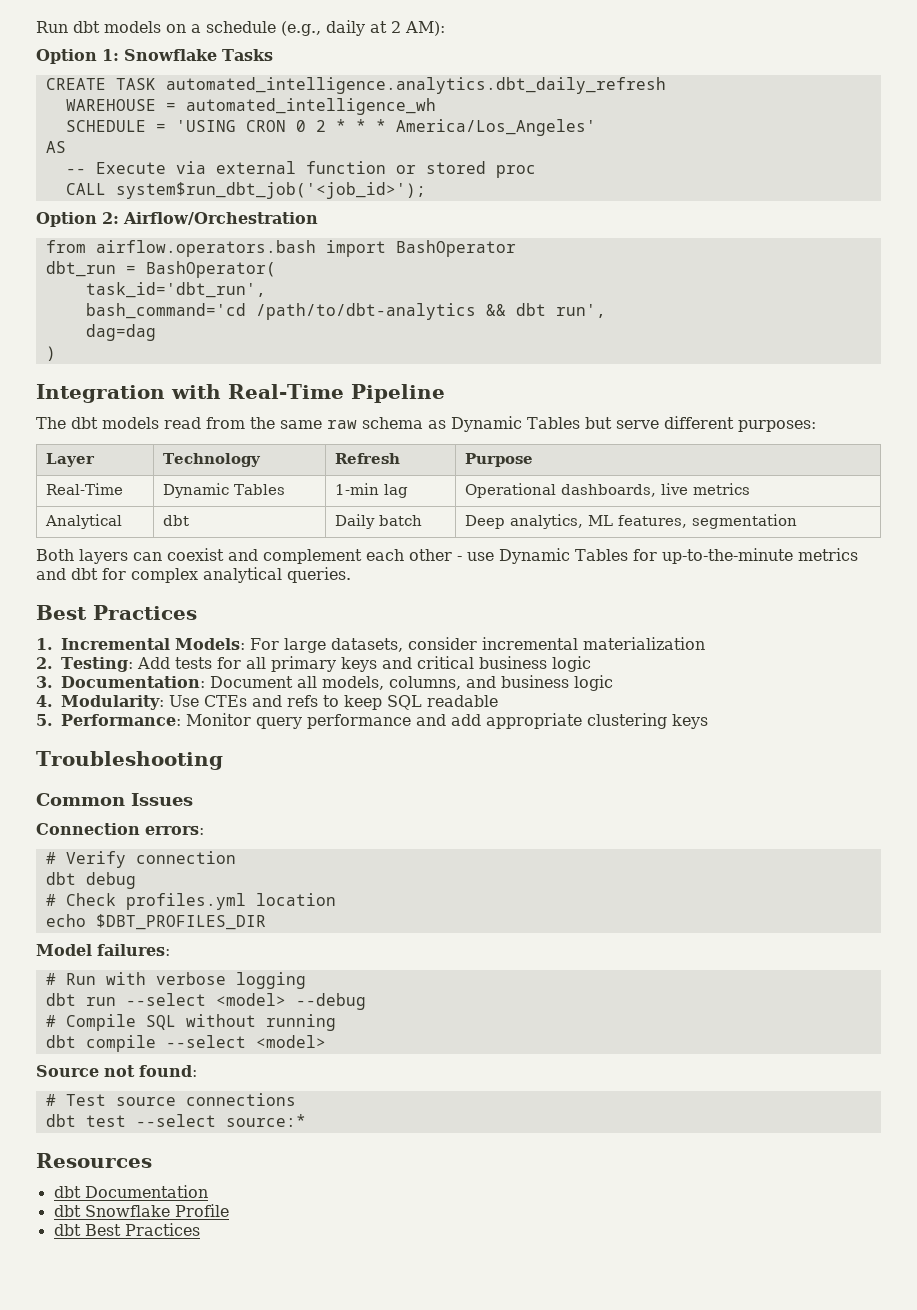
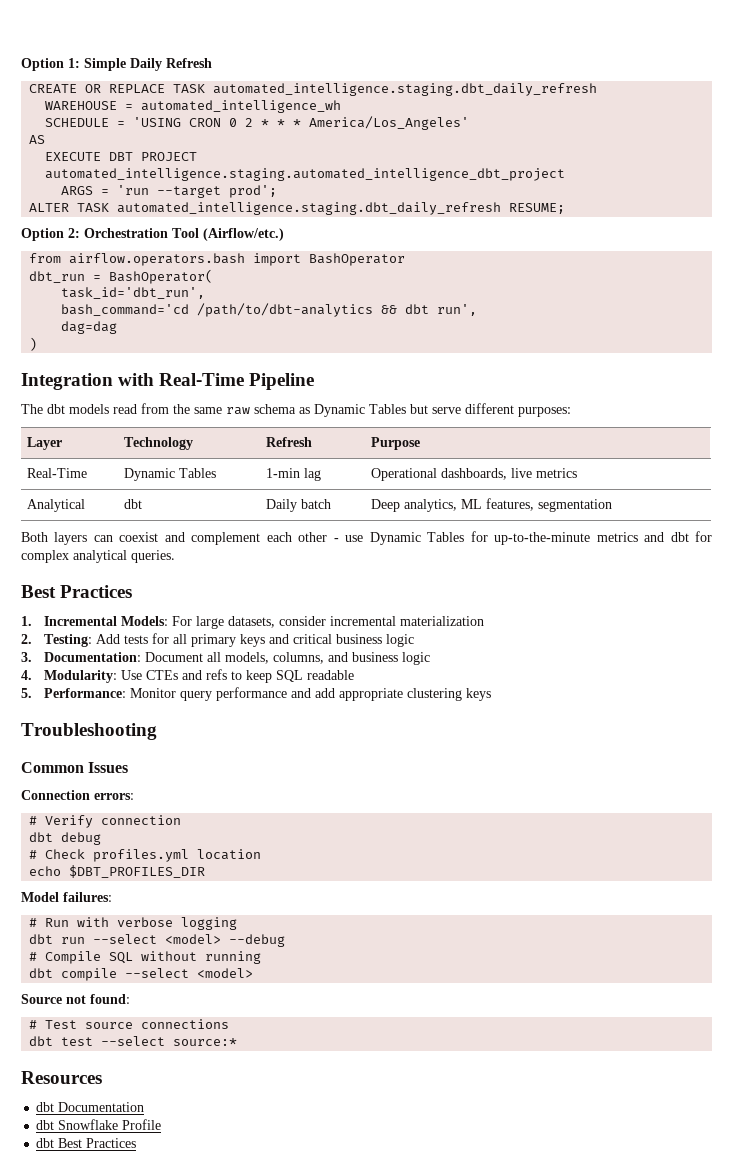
[36,20,445,36] [36,49,273,64] [45,77,666,94] Run dbt models on a schedule (e.g., daily at 2 AM): // Option 1: Snowflake Tasks // CREATE TASK automated_intelligence.analytics.dbt_daily_refresh -> [21,58,212,71] [29,83,598,96] Option 1: Simple Daily Refresh // CREATE OR REPLACE TASK automated_intelligence.staging.dbt_daily_refresh
[65,161,536,178] [65,182,426,199] -- Execute via external function or stored proc // CALL system$run_dbt_job('<job_id>'); -> [45,152,198,161] [45,168,566,181] [61,185,278,198] [29,202,566,215] EXECUTE DBT PROJECT automated_intelligence.staging.automated_intelligence_dbt_project // ARGS = 'run --target prod'; // ALTER TASK automated_intelligence.staging.dbt_daily_refresh RESUME;
[123,212,318,225] Airflow/Orchestration -> [84,228,284,241] Orchestration Tool (Airflow/etc.)

